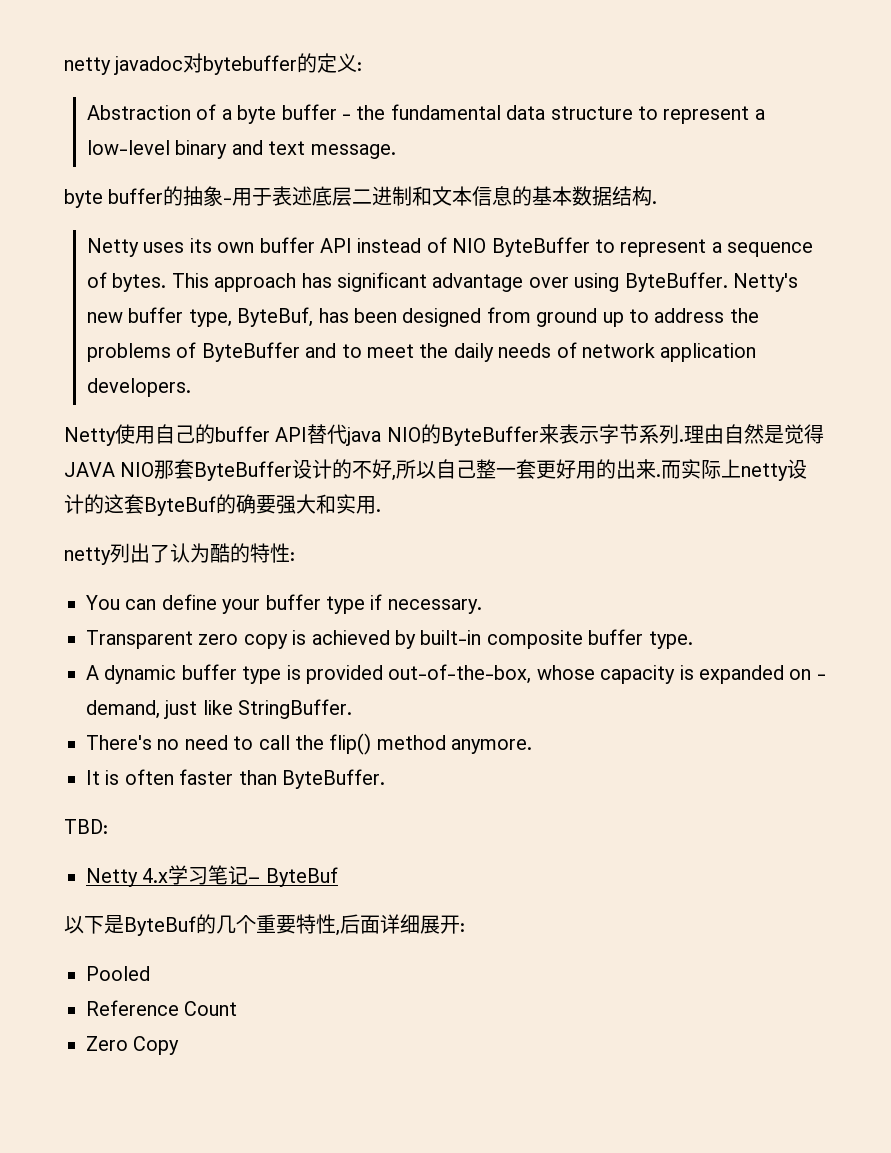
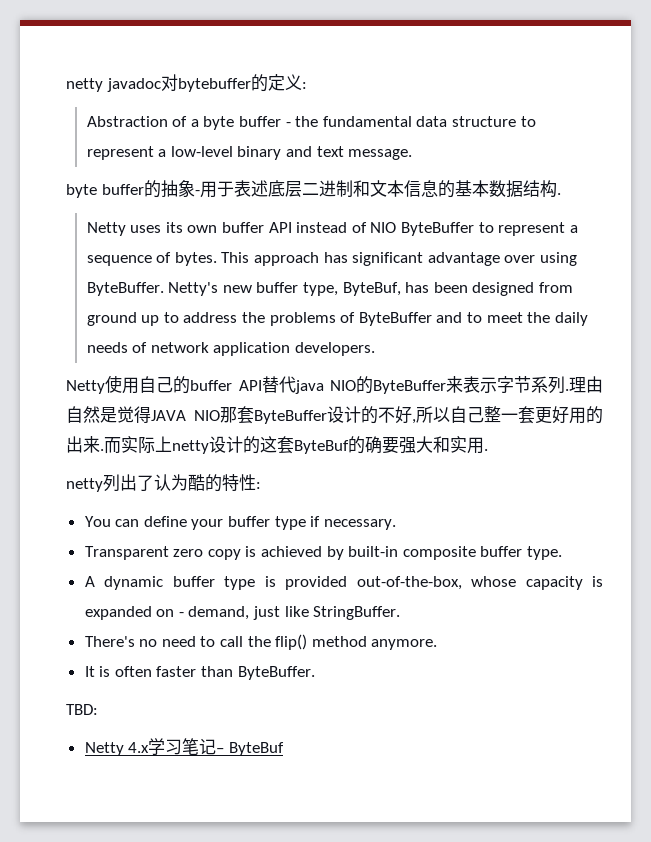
[64,914,465,936] [86,966,150,981] [86,1000,238,1016] [86,1036,180,1055] // 以下是ByteBuf的几个重要特性,后面详细展开: // Pooled // Reference Count // Zero Copy -> (284, 749) none

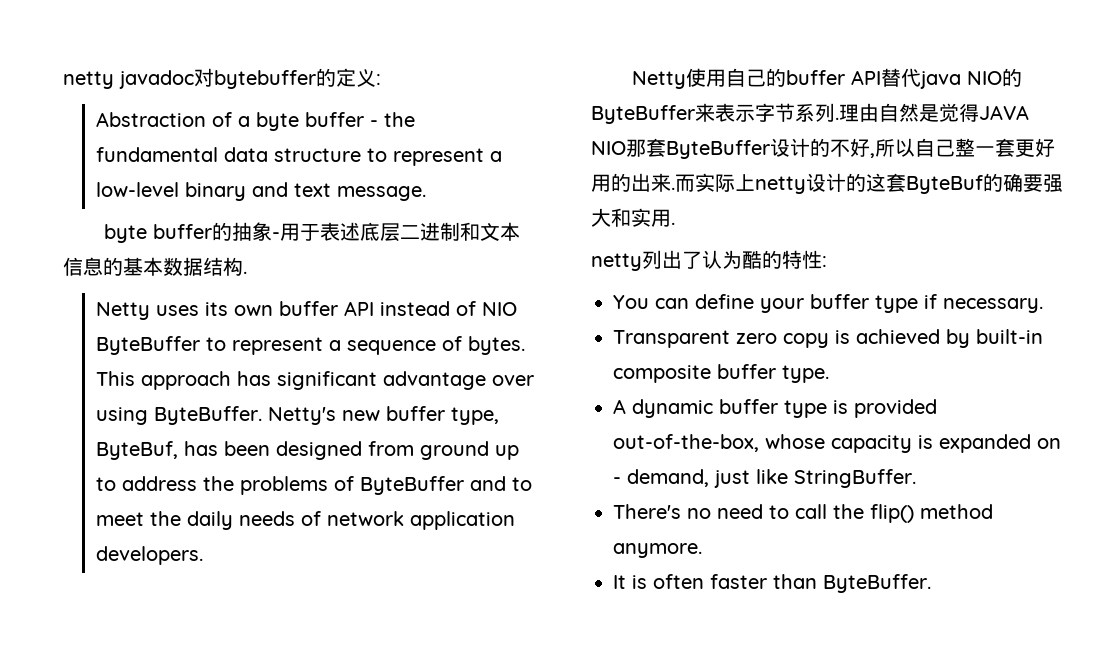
[66,704,98,715] [84,738,284,756] // TBD: // Netty 4.x学习笔记– ByteBuf -> (931, 583) none

